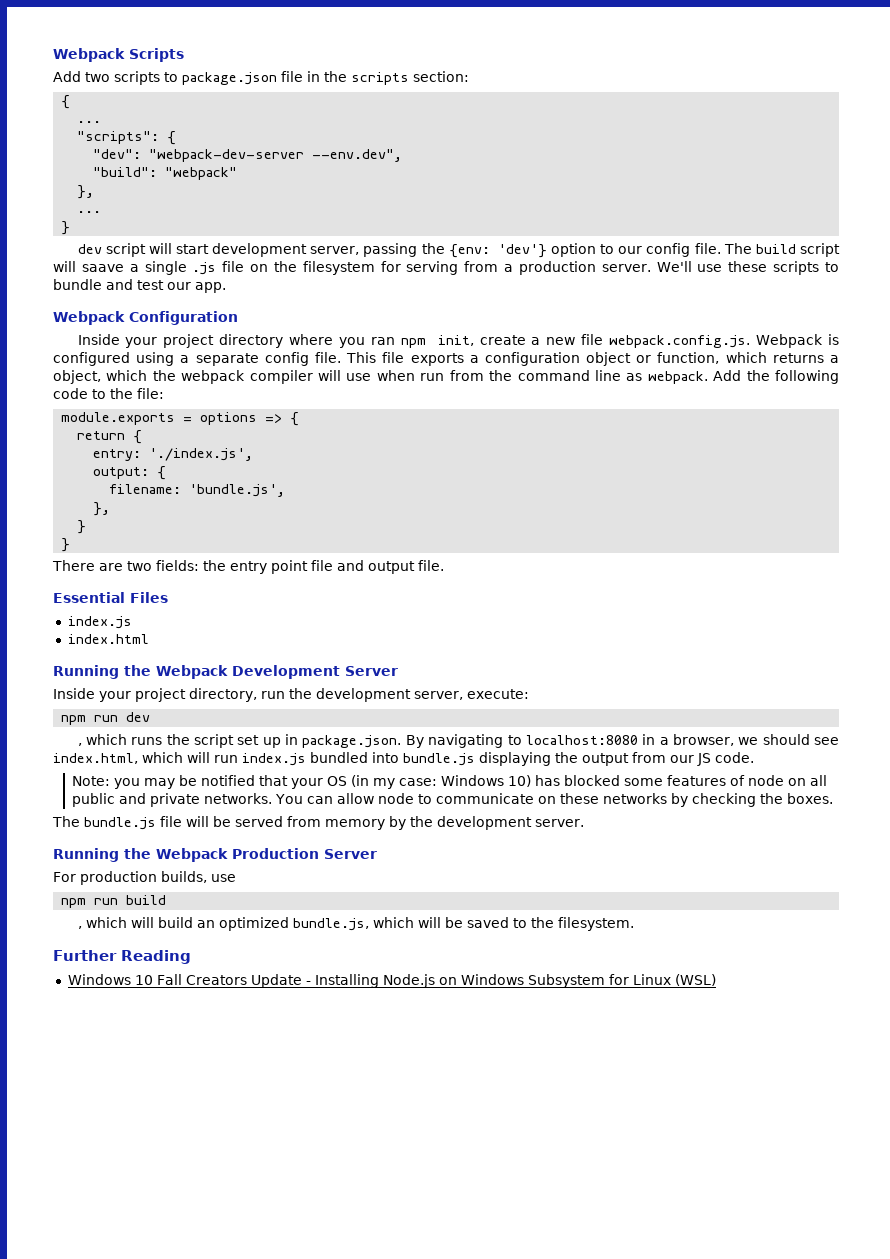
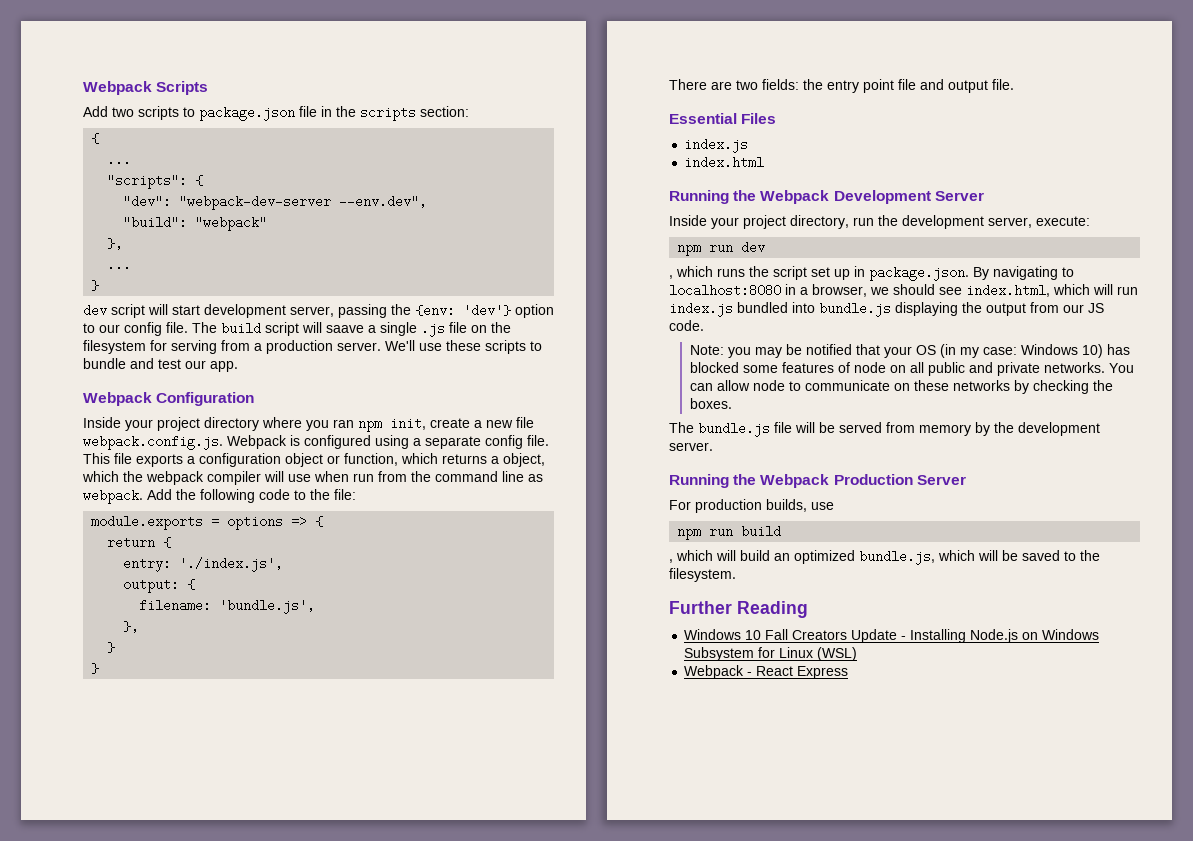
(716, 980) none -> [684,665,849,679] // Webpack - React Express

